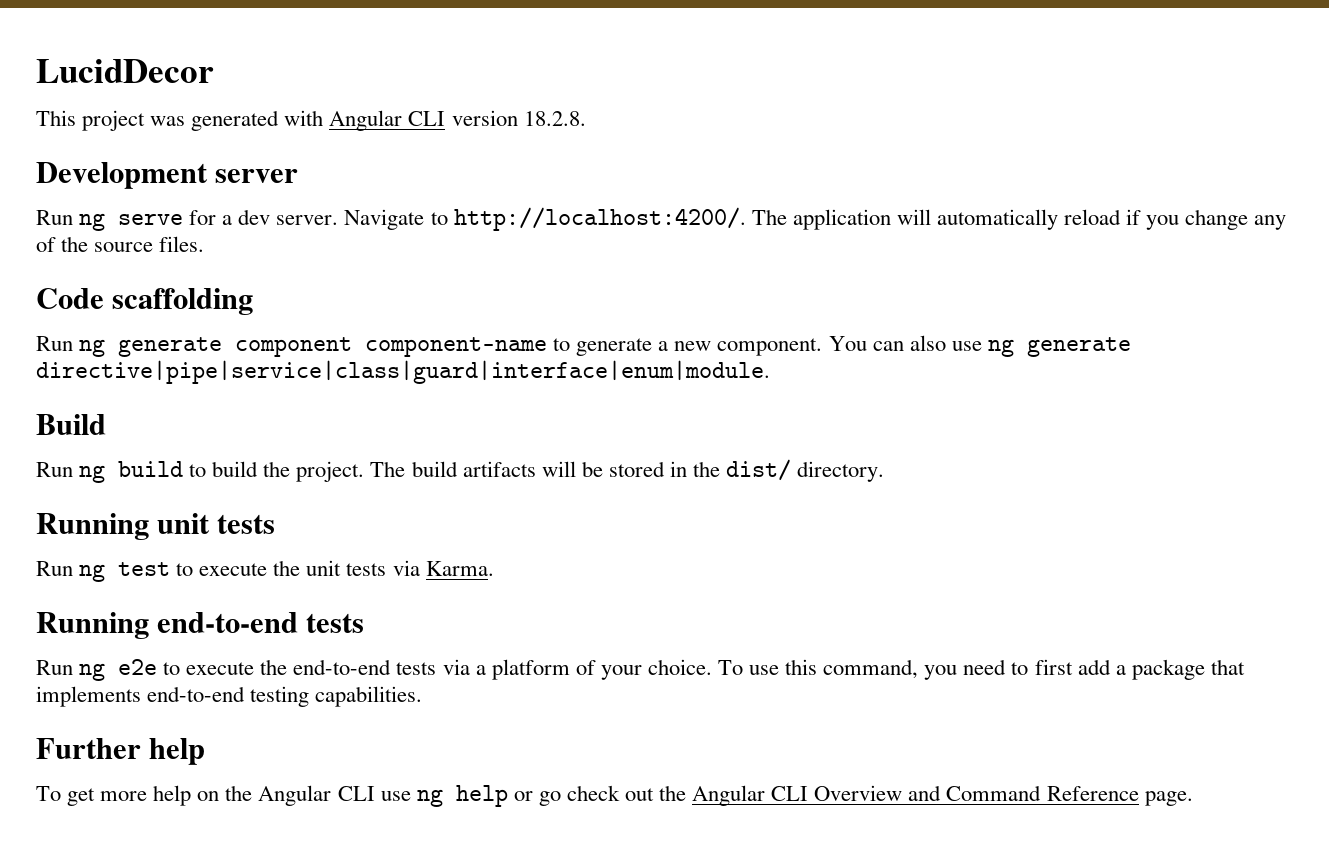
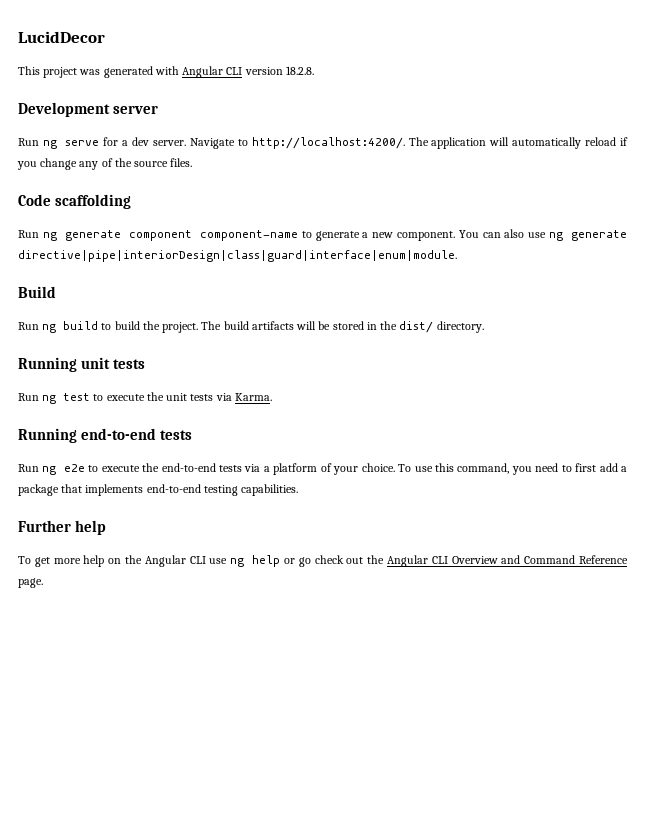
[36,360,770,384] directive|pipe|service|class|guard|interface|enum|module. -> [18,250,457,262] directive|pipe|interiorDesign|class|guard|interface|enum|module.

